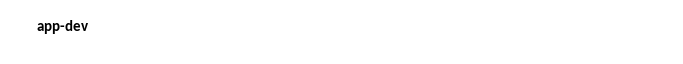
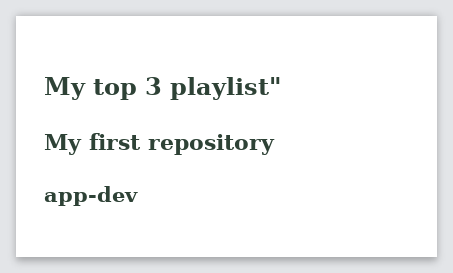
(37, 27) none -> [44,77,282,100] [44,133,275,155] My top 3 playlist" // My first repository //

